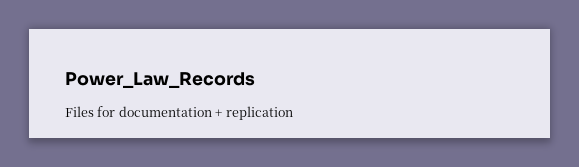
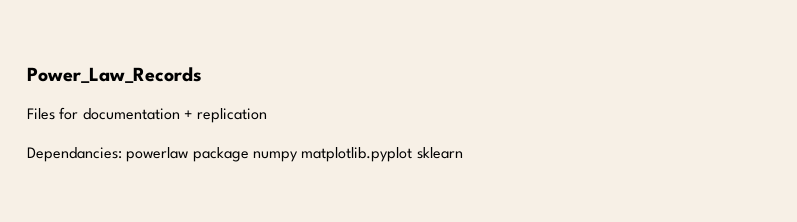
(293, 113) none -> [27,147,463,162] // Dependancies: powerlaw package numpy matplotlib.pyplot sklearn

